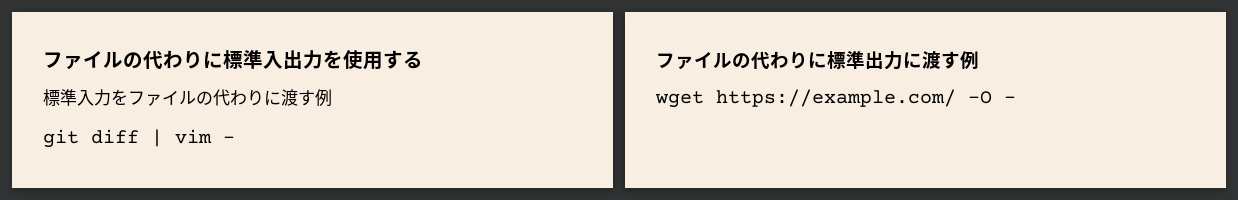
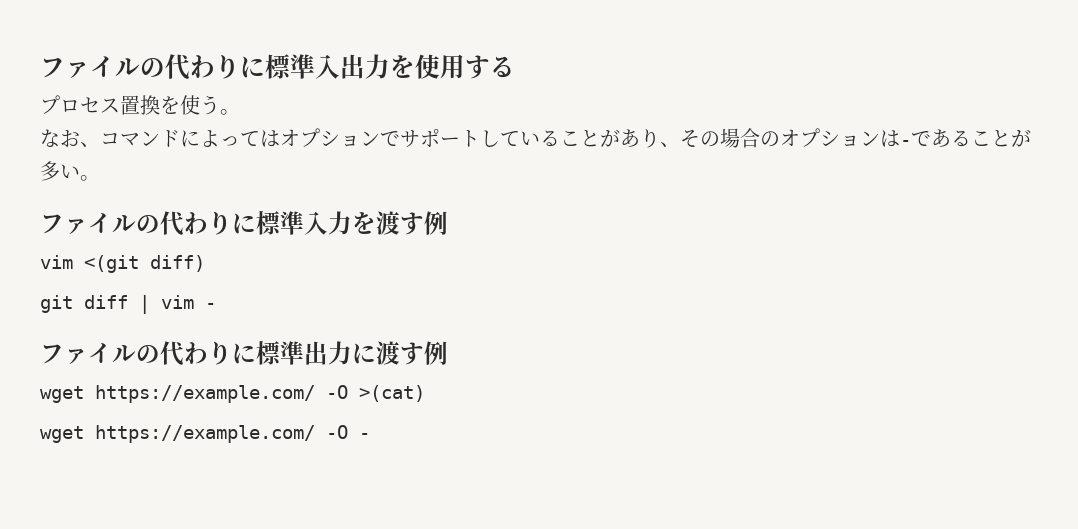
[43,89,332,107] 標準入力をファイルの代わりに渡す例 -> [40,95,240,115] [40,128,1031,148] [40,161,100,181] [40,211,448,236] [40,255,205,273] プロセス置換を使う。 // なお、コマンドによってはオプションでサポートしていることがあり、その場合のオプションは-であることが多い。 // ファイルの代わりに標準入力を渡す例 // vim <(git diff)
(979, 60) none -> [40,385,425,403] // wget https://example.com/ -O >(cat)

